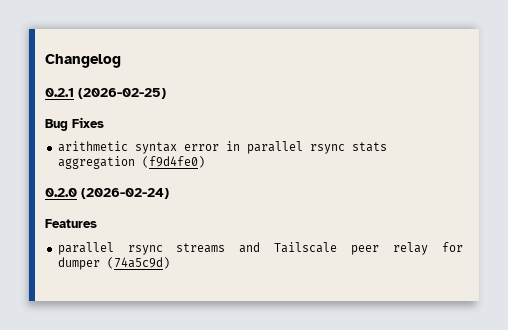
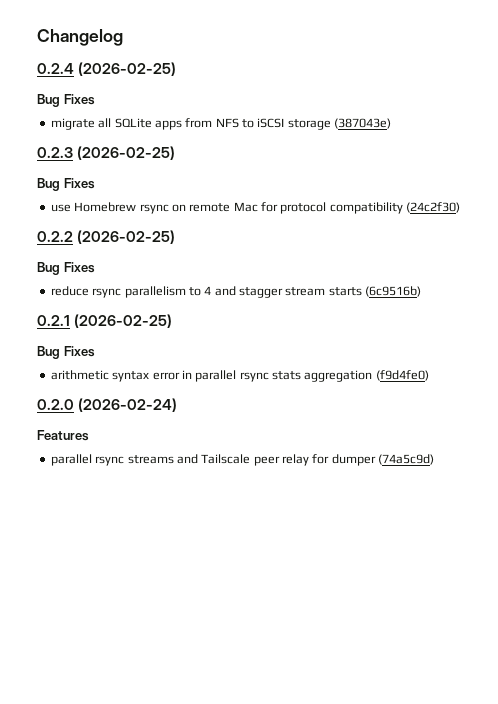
(121, 61) none -> [37,62,177,76] [37,94,95,107] [50,118,392,130] [37,146,176,160] [37,178,95,191] [50,202,461,214] [37,230,176,244] [37,262,95,275] [50,286,422,298] // 0.2.4 (2026-02-25) // Bug Fixes // migrate all SQLite apps from NFS to iSCSI storage (387043e) // 0.2.3 (2026-02-25) // Bug Fixes // use Homebrew rsync on remote Mac for protocol compatibility (24c2f30) // 0.2.2 (2026-02-25) // Bug Fixes // reduce rsync parallelism to 4 and stagger stream starts (6c9516b)

